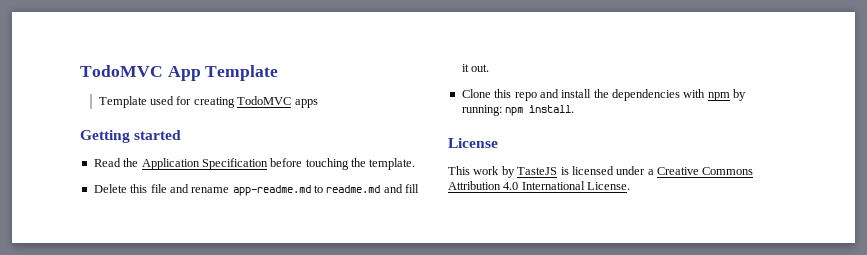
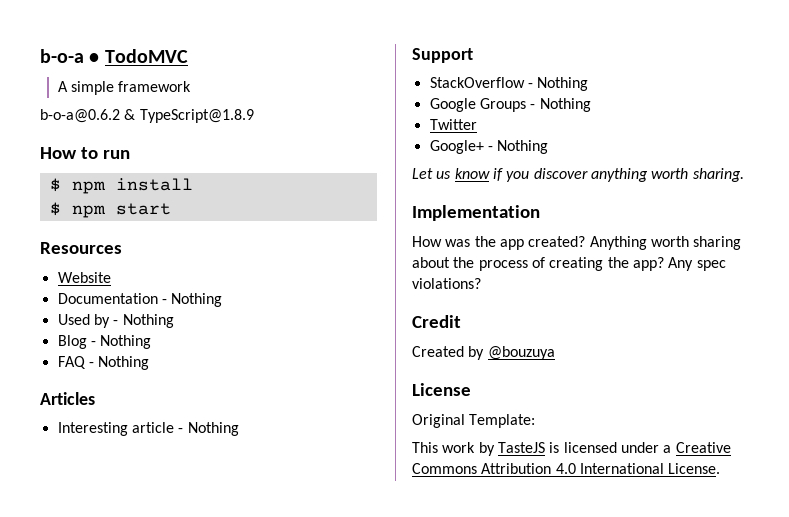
[80,65,279,81] [98,96,318,108] [80,130,182,143] [93,158,416,170] [93,184,420,196] [461,64,490,72] [461,89,747,101] [461,105,575,116] TodoMVC App Template // Template used for creating TodoMVC apps // Getting started // Read the Application Specification before touching the template. // Delete this file and rename app-readme.md to readme.md and fill it out. // Clone this repo and install the dependencies with npm by running: npm install. -> [40,49,188,63] [57,81,192,95] [40,109,254,123] [40,147,130,159] [49,178,193,194] [49,202,171,218] [40,242,122,254] [57,272,111,283] [57,293,223,307] [57,314,174,328] [57,335,152,349] [57,356,150,370] [40,392,95,405] [57,422,239,436] [412,48,473,63] [429,77,589,91] [429,98,591,112] [429,119,477,130] [429,140,549,154] [412,168,744,182] [412,205,540,221] [412,236,742,250] [412,257,726,271] [412,278,481,289] [412,315,461,328] [412,346,555,360] b-o-a • TodoMVC // A simple framework // b-o-a@0.6.2 & TypeScript@1.8.9 // How to run // $ npm install // $ npm start // Resources // Website // Documentation - Nothing // Used by - Nothing // Blog - Nothing // FAQ - Nothing // Articles // Interesting article - Nothing // Support // StackOverflow - Nothing // Google Groups - Nothing // Twitter // Google+ - Nothing // Let us know if you discover anything worth sharing. // Implementation // How was the app created? Anything worth sharing about the process of creating the app? Any spec violations? // Credit // Created by @bouzuya
(498, 143) none -> [412,414,536,428] // Original Template:

